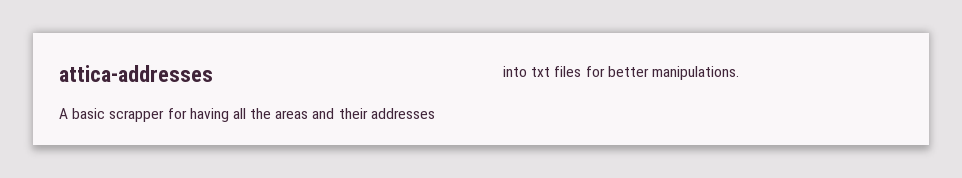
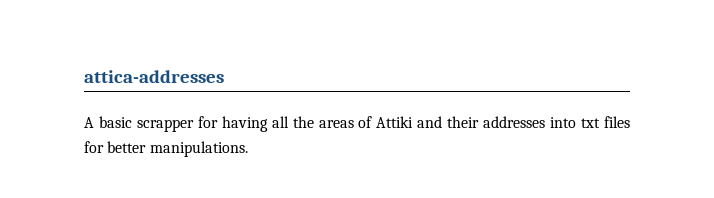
(309, 114) none -> [358,116,414,128] of Attiki

